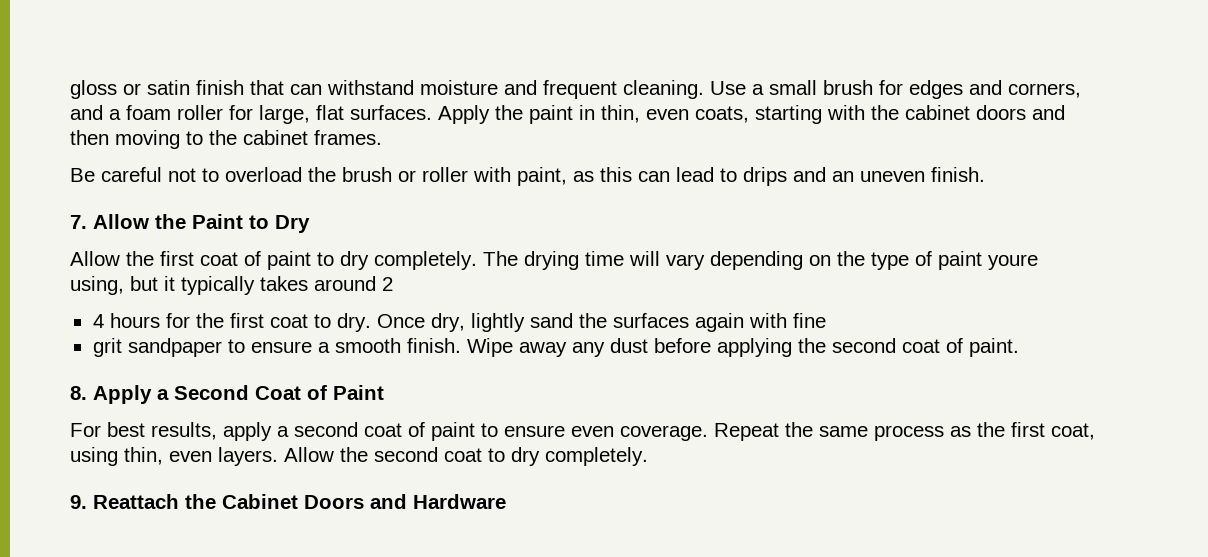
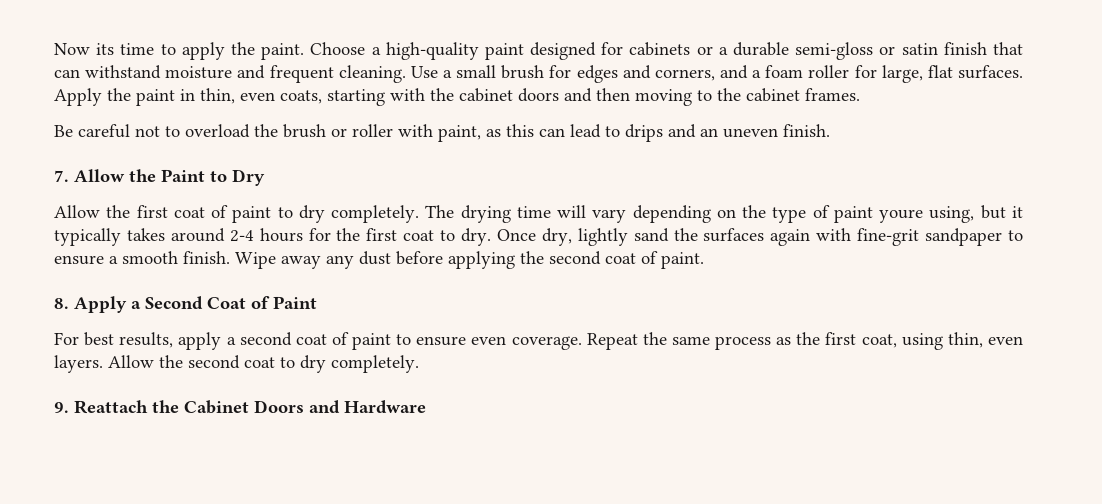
[70,80,117,99] gloss -> [54,42,874,60] Now its time to apply the paint. Choose a high-quality paint designed for cabinets or a durable semi-gloss
[382,277,393,291] [92,314,104,328] 2 // 4 -> [229,230,254,242] 2-4
[792,313,826,328] [92,338,122,357] fine // grit -> [857,228,920,246] fine-grit

